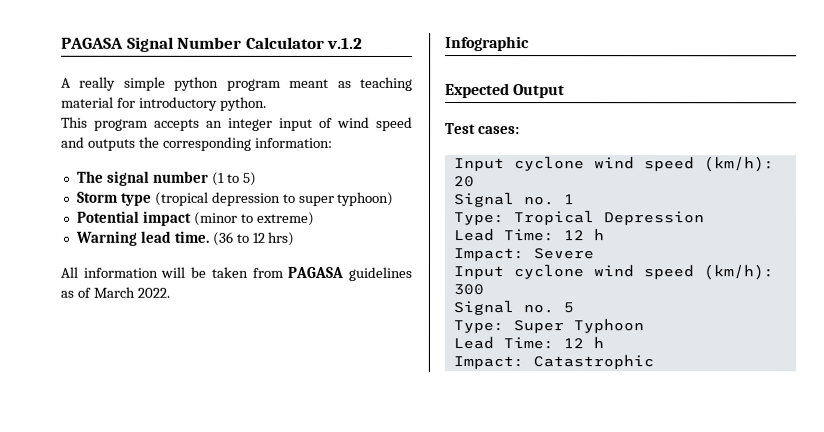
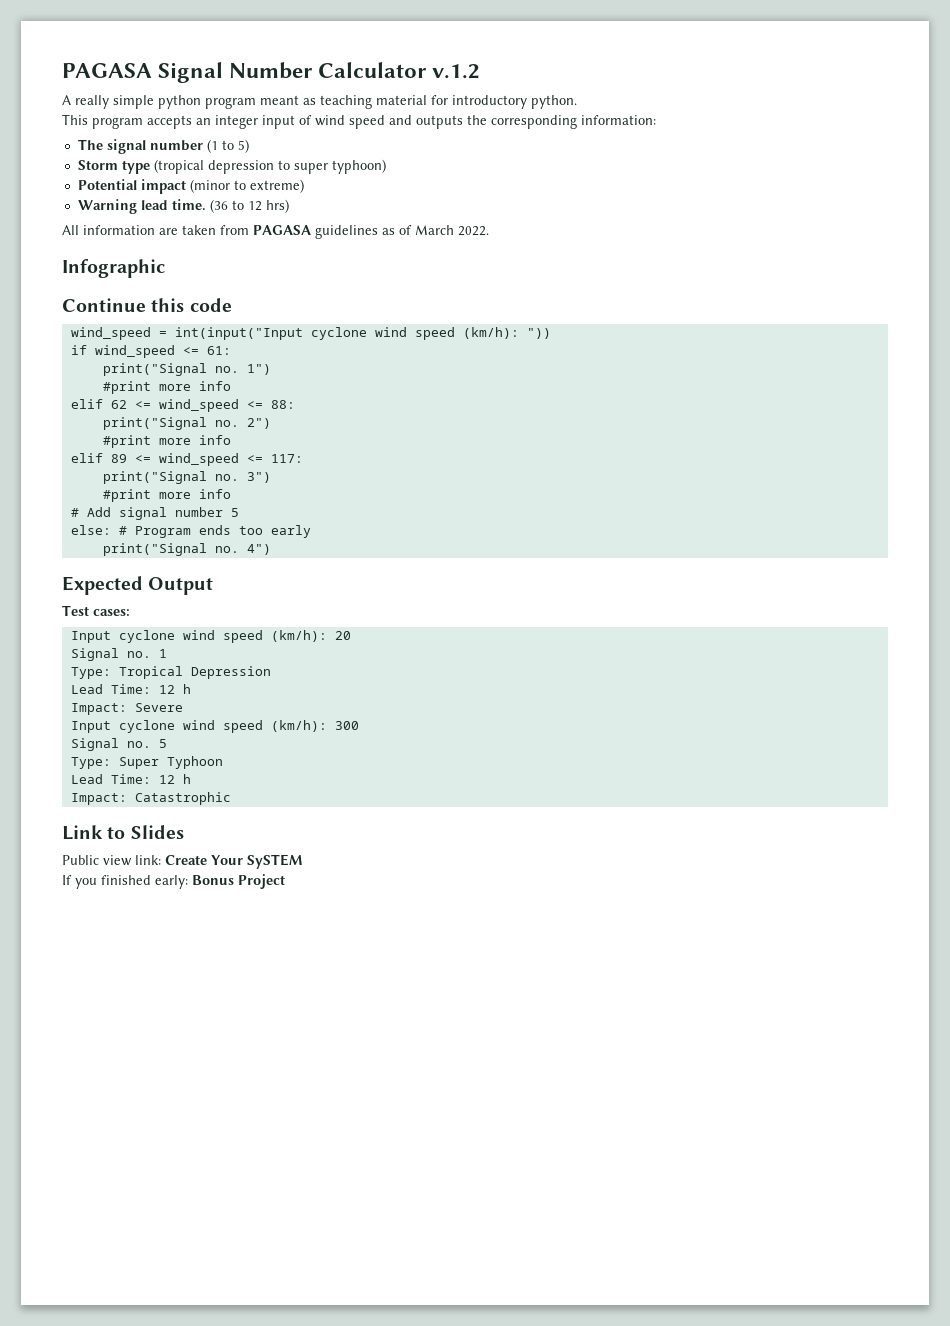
[160,266,207,278] will be -> [159,228,178,235] are
(530, 44) none -> [62,298,232,312] [70,327,551,340] [70,345,231,358] [102,363,271,376] [102,381,231,394] [70,399,295,412] [102,417,271,430] [102,435,231,448] [70,453,303,466] [102,471,271,484] [102,489,231,502] [70,507,239,520] [70,525,311,538] [102,543,271,556] // Continue this code // wind_speed = int(input("Input cyclone wind speed (km/h): ")) // if wind_speed <= 61: // print("Signal no. 1") // #print more info // elif 62 <= wind_speed <= 88: // print("Signal no. 2") // #print more info // elif 89 <= wind_speed <= 117: // print("Signal no. 3") // #print more info // # Add signal number 5 // else: # Program ends too early // print("Signal no. 4")
(654, 362) none -> [62,825,184,840] [62,854,302,869] [62,874,285,889] // Link to Slides // Public view link: Create Your SySTEM // If you finished early: Bonus Project

